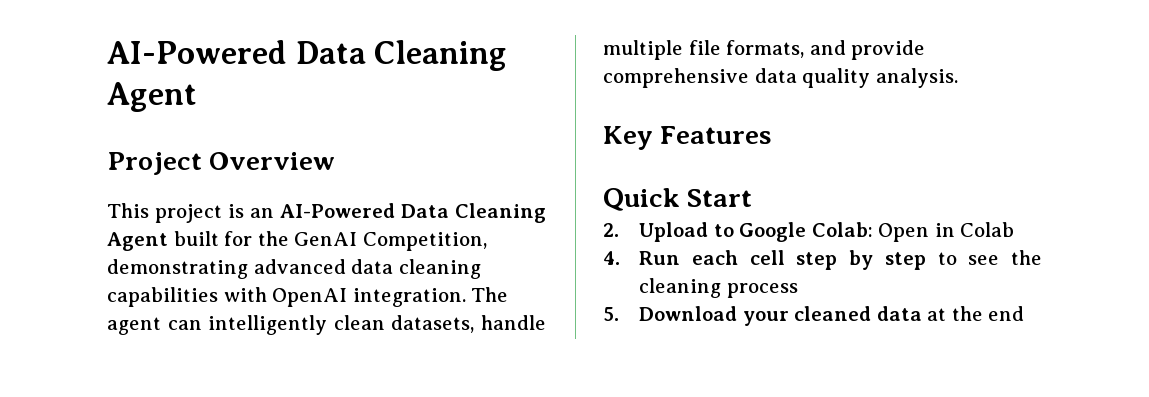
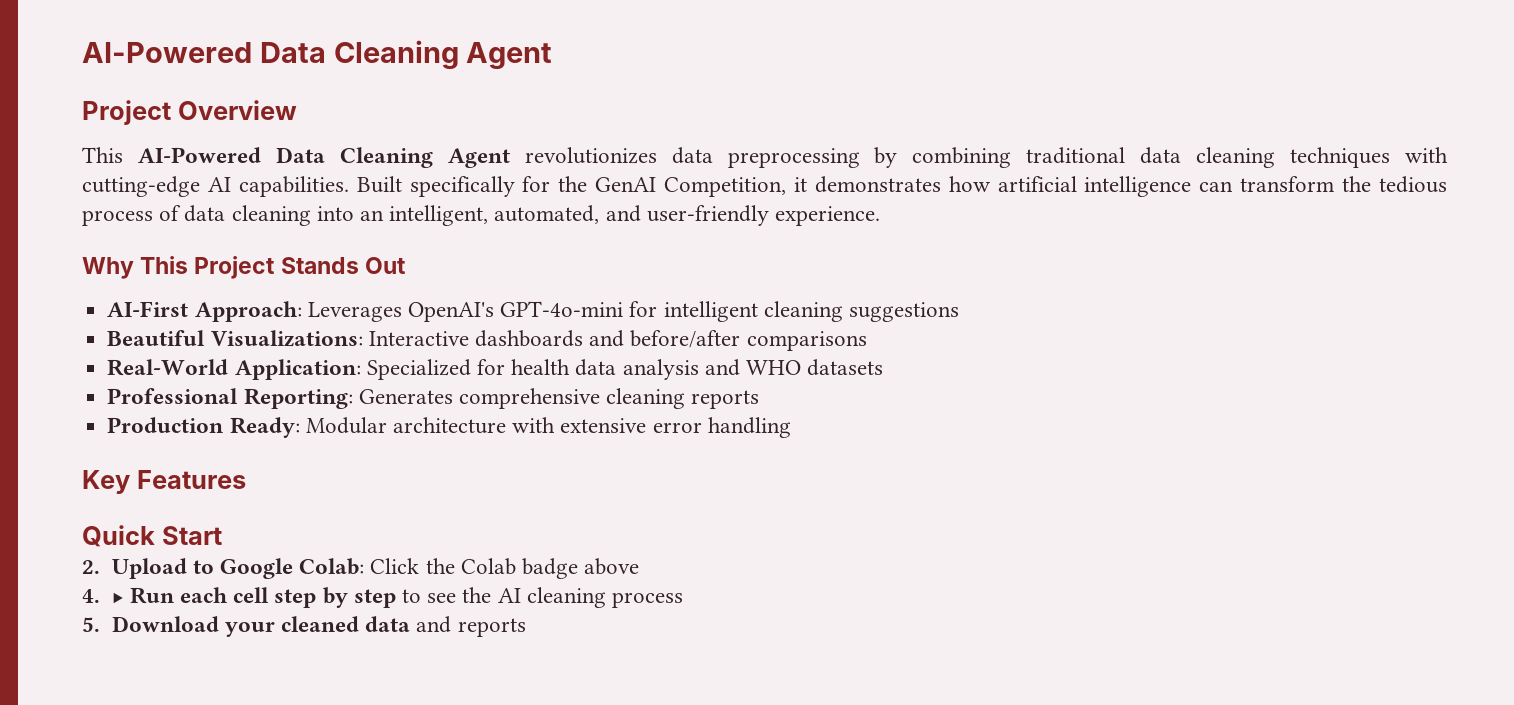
[155,203,546,223] [107,231,487,251] [107,259,481,279] [107,287,509,307] [107,315,547,335] [603,40,926,60] [603,68,958,88] project is an AI-Powered Data Cleaning Agent built for the GenAI Competition, demonstrating advanced data cleaning capabilities with OpenAI integration. The agent can intelligently clean datasets, handle multiple file formats, and provide comprehensive data quality analysis. -> [137,147,1448,168] [82,176,1447,197] [82,205,881,226] [82,256,406,279] [107,301,959,322] [107,330,867,351] [107,359,884,380] [107,388,760,409] [107,417,791,438] AI-Powered Data Cleaning Agent revolutionizes data preprocessing by combining traditional data cleaning techniques with cutting-edge AI capabilities. Built specifically for the GenAI Competition, it demonstrates how artificial intelligence can transform the tedious process of data cleaning into an intelligent, automated, and user-friendly experience. // Why This Project Stands Out // AI-First Approach: Leverages OpenAI's GPT-4o-mini for intelligent cleaning suggestions // Beautiful Visualizations: Interactive dashboards and before/after comparisons // Real-World Application: Specialized for health data analysis and WHO datasets // Professional Reporting: Generates comprehensive cleaning reports // Production Ready: Modular architecture with extensive error handling
[878,223,955,242] Open in -> [370,558,455,574] Click the
(1015, 229) none -> [521,558,640,579] badge above
(620, 258) none -> [111,592,124,604] ▶
(1042, 257) none -> [497,588,521,603] AI
[927,306,1025,321] at the end -> [416,616,526,637] and reports

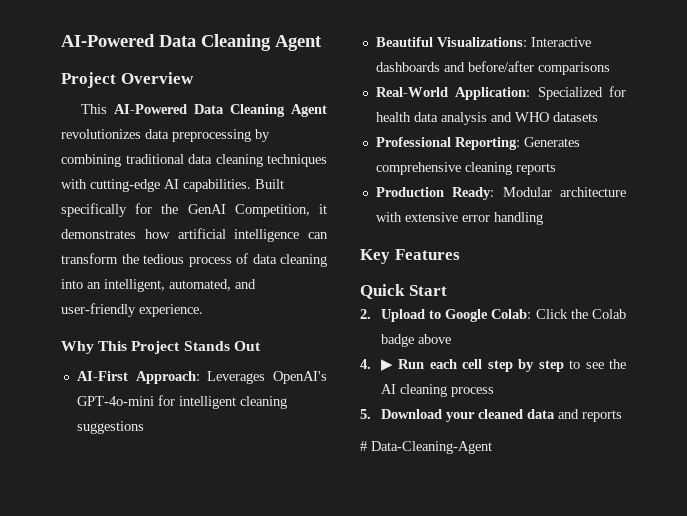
(526, 627) none -> [360,441,492,454] // # Data-Cleaning-Agent

